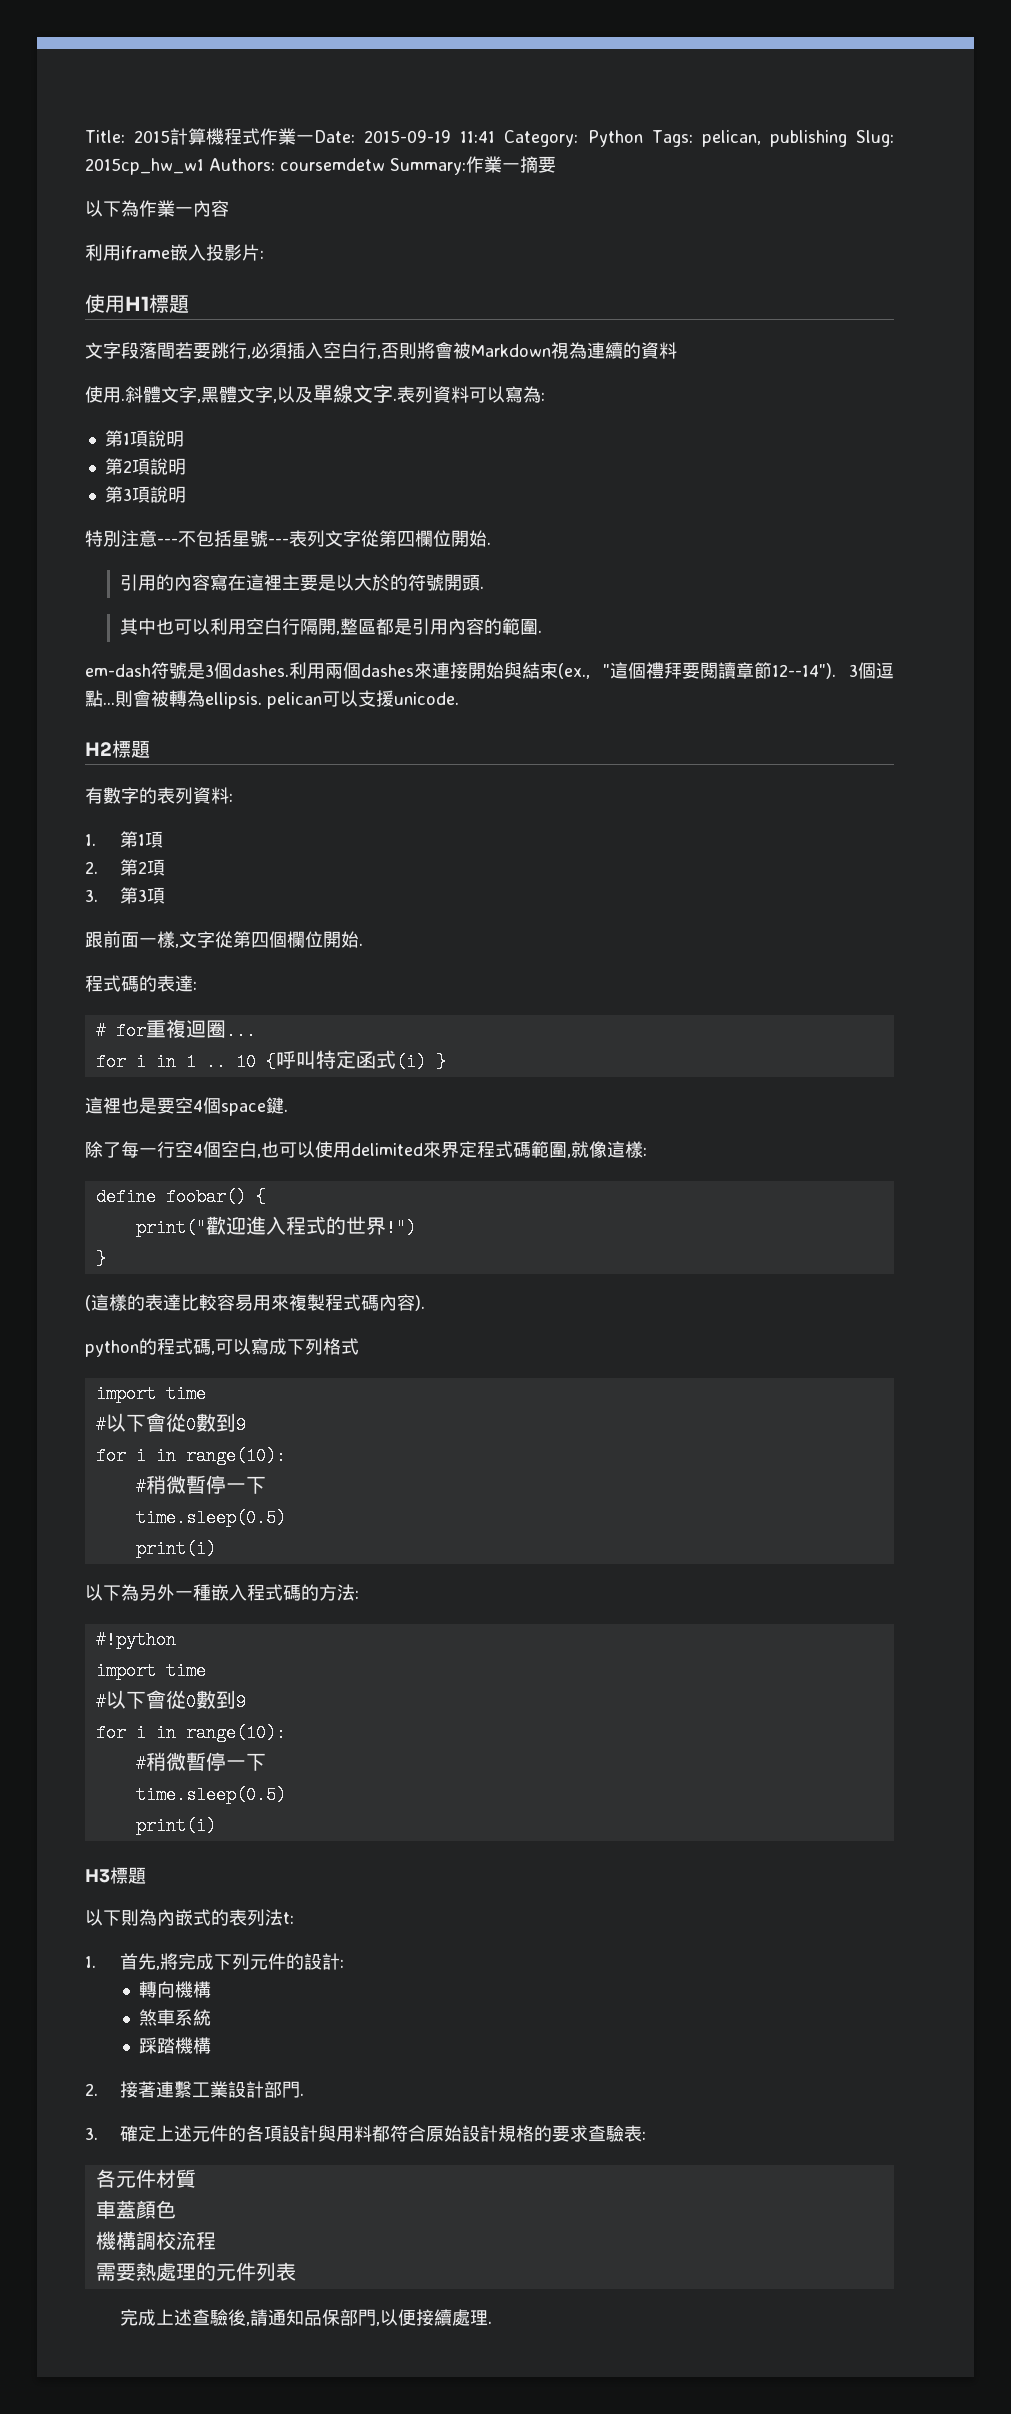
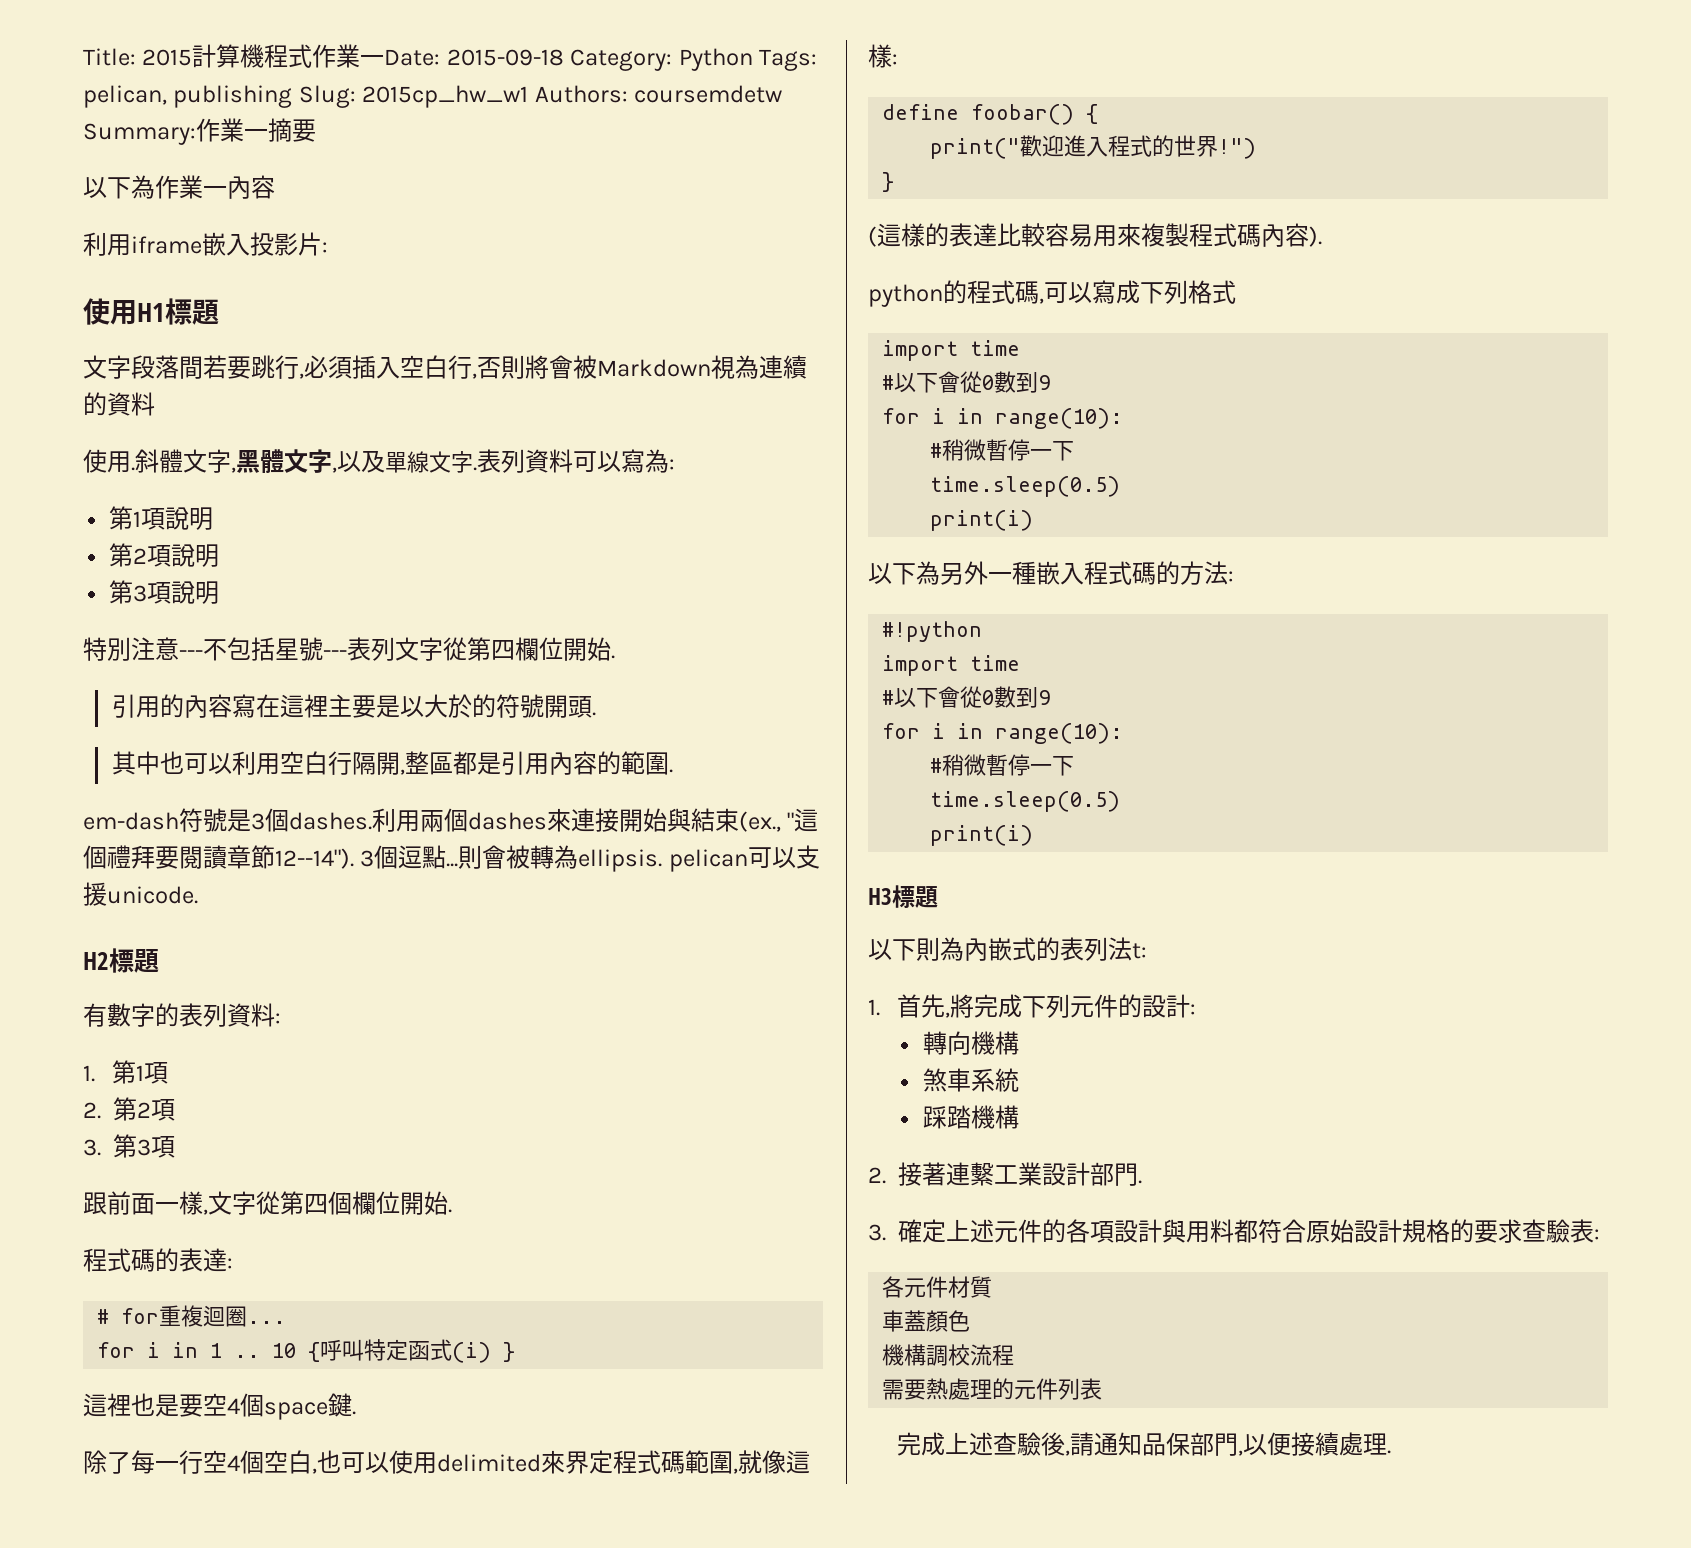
[364,130,496,143] 2015-09-19 11:41 -> [446,49,564,66] 2015-09-18

